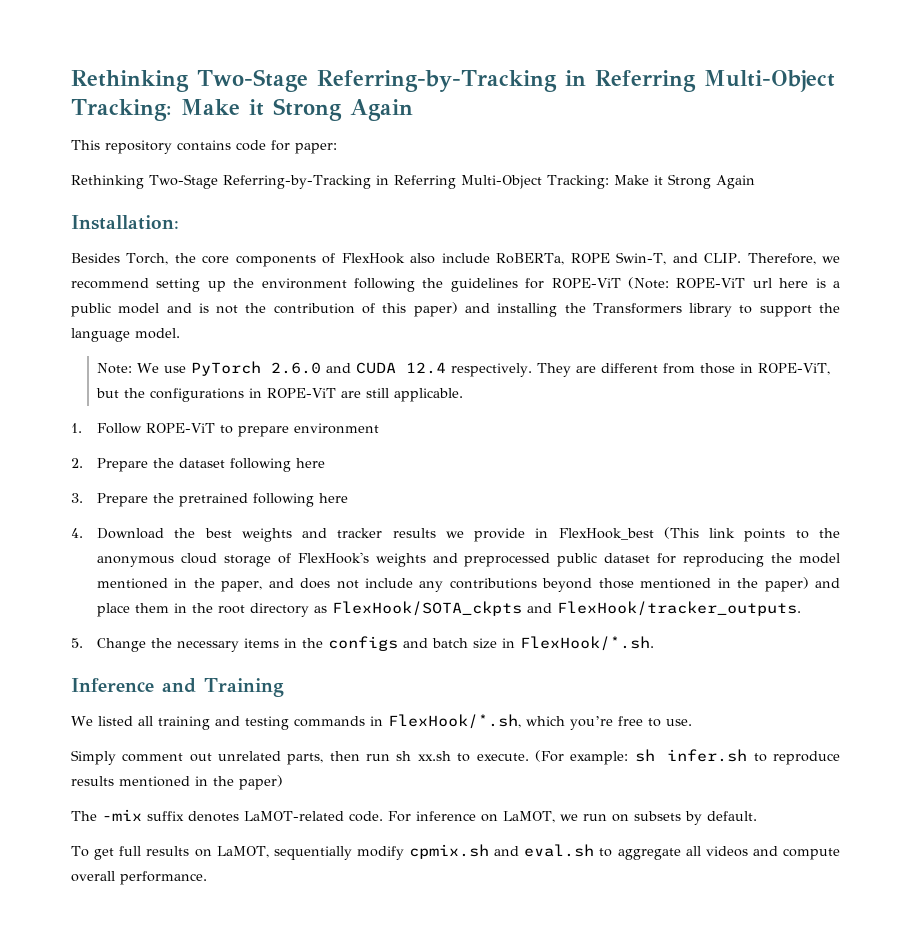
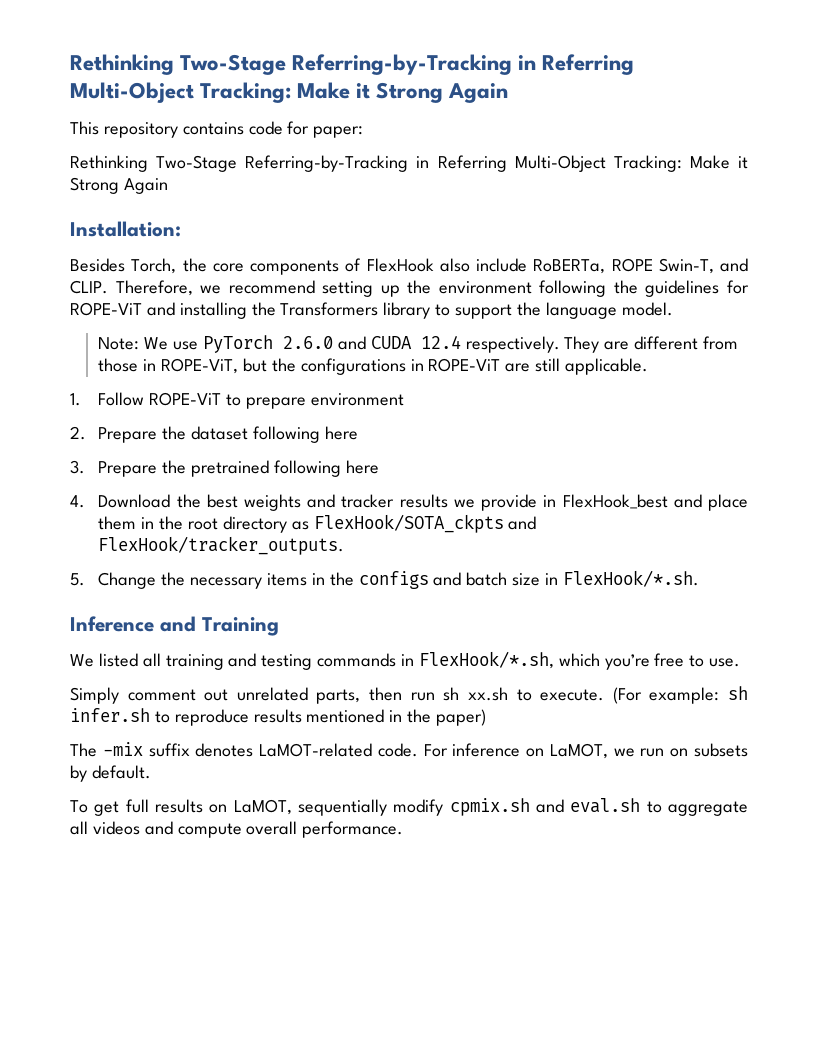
[627,277,840,289] [71,302,458,317] (Note: ROPE-ViT url here is a public model and is not the contribution of this paper) -> (142, 309) none
[663,527,840,542] [96,552,840,567] [96,577,809,592] (This link points to the anonymous cloud storage of FlexHook's weights and preprocessed public dataset for reproducing the model mentioned in the paper, and does not include any contributions beyond those mentioned in the paper) -> (668, 501) none

